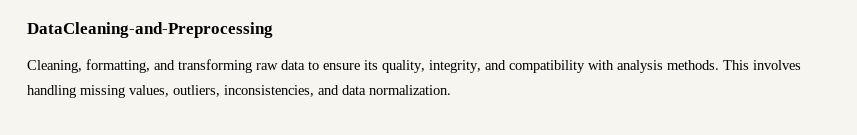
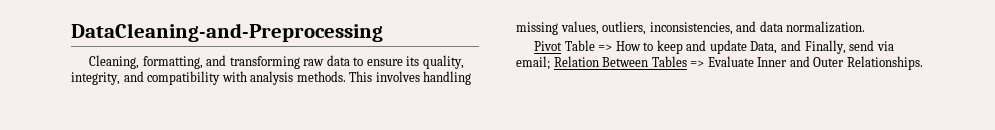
(451, 90) none -> [534,40,894,54] [516,56,923,70] // Pivot Table => How to keep and update Data, and Finally, send via email; Relation Between Tables => Evaluate Inner and Outer Relationships.

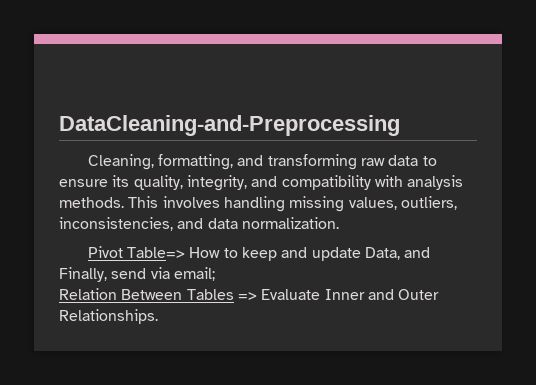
[564,40,613,51] Table => -> [127,247,186,258] Table=>
(550, 63) none -> (215, 274) //

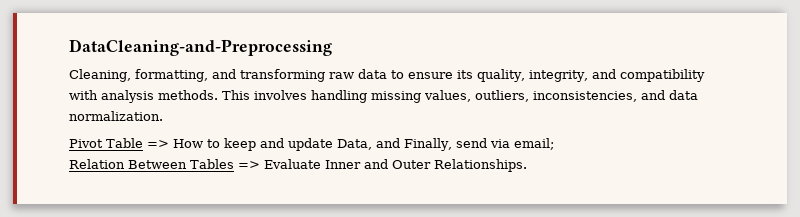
[127,247,186,258] Table=> -> [106,138,169,148] Table =>

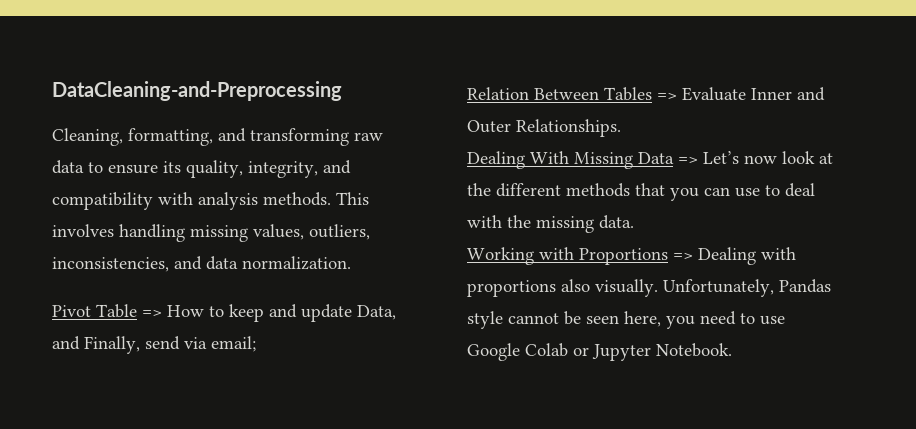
(527, 165) none -> [467,151,833,169] [467,183,815,201] [467,215,634,233] [467,247,796,265] [467,279,831,297] [467,311,785,329] [467,343,732,361] // Dealing With Missing Data => Let’s now look at the different methods that you can use to deal with the missing data. // Working with Proportions => Dealing with proportions also visually. Unfortunately, Pandas style cannot be seen here, you need to use Google Colab or Jupyter Notebook.

